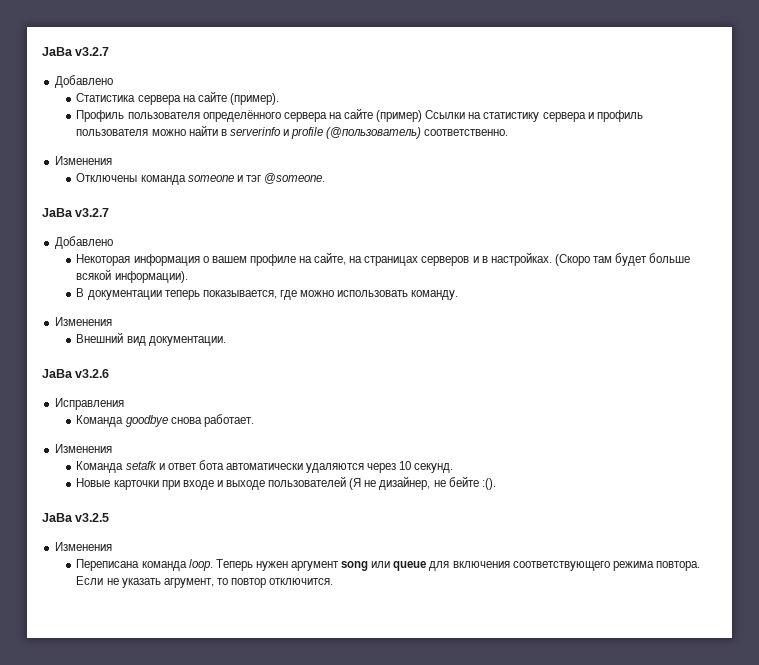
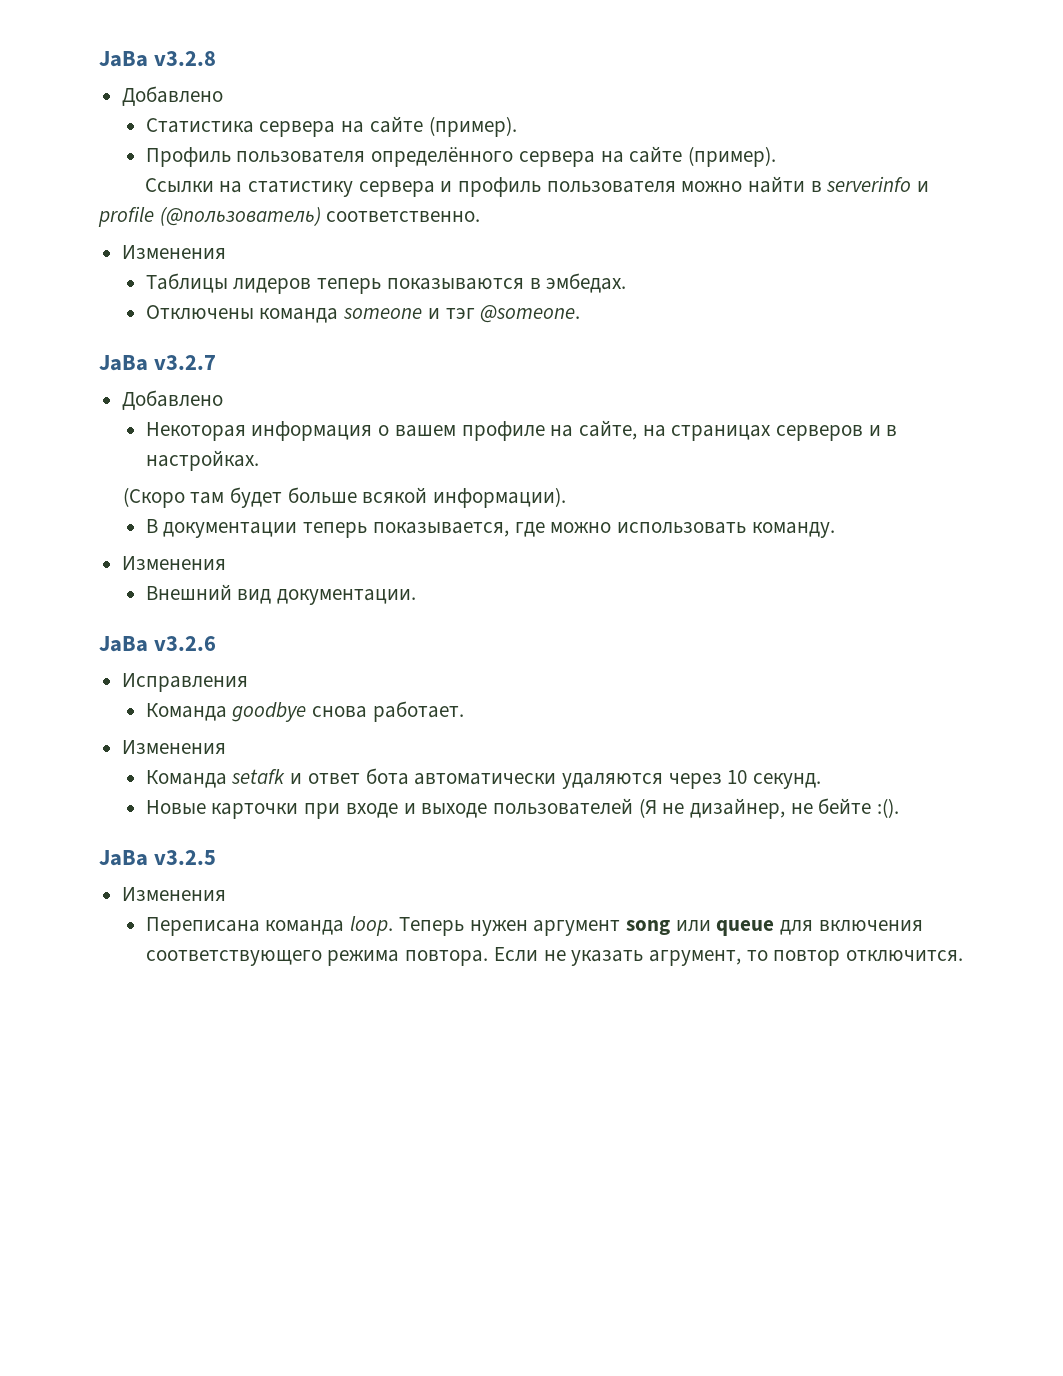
[42,47,110,56] JaBa v3.2.7 -> [99,51,217,67] JaBa v3.2.8
[376,110,423,122] (пример) -> [687,146,776,167] (пример). //
(112, 160) none -> [145,273,627,294] // Таблицы лидеров теперь показываются в эмбедах.
(552, 259) none -> (259, 460) //

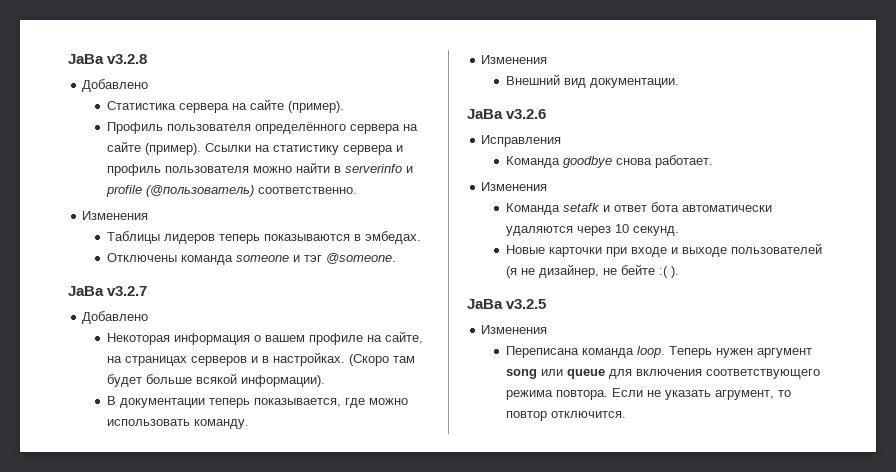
(776, 156) // -> (201, 149) none
(259, 460) // -> (345, 359) none
[638,798,657,818] (Я -> [505,266,517,278] (я
[876,798,899,818] :(). -> [658,266,679,278] :( ).

